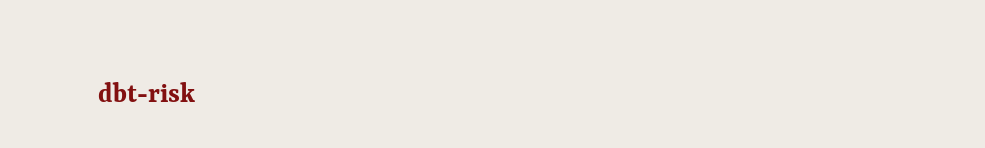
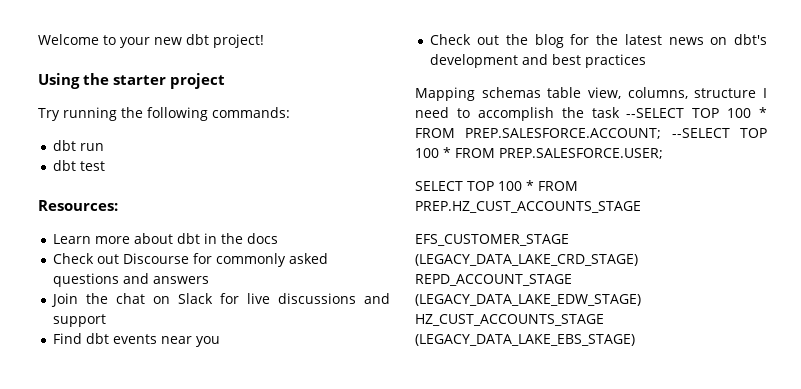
[98,82,195,102] dbt-risk -> [38,34,264,48] [38,73,226,89] [38,107,290,121] [53,140,105,151] [53,160,106,171] [38,200,118,211] [53,233,279,244] [53,253,329,267] [53,273,210,287] [51,293,390,307] [53,314,107,327] [53,333,221,347] [430,34,768,48] [430,54,647,68] [415,87,767,101] [415,107,767,121] [415,128,767,139] [415,147,663,159] [415,180,578,191] [415,201,641,213] [415,234,569,246] [415,254,638,266] [415,274,572,286] [415,294,641,306] [415,314,604,326] [415,334,635,346] Welcome to your new dbt project! // Using the starter project // Try running the following commands: // dbt run // dbt test // Resources: // Learn more about dbt in the docs // Check out Discourse for commonly asked questions and answers // Join the chat on Slack for live discussions and support // Find dbt events near you // Check out the blog for the latest news on dbt's development and best practices // Mapping schemas table view, columns, structure I need to accomplish the task --SELECT TOP 100 * FROM PREP.SALESFORCE.ACCOUNT; --SELECT TOP 100 * FROM PREP.SALESFORCE.USER; // SELECT TOP 100 * FROM PREP.HZ_CUST_ACCOUNTS_STAGE // EFS_CUSTOMER_STAGE (LEGACY_DATA_LAKE_CRD_STAGE) REPD_ACCOUNT_STAGE (LEGACY_DATA_LAKE_EDW_STAGE) HZ_CUST_ACCOUNTS_STAGE (LEGACY_DATA_LAKE_EBS_STAGE)

